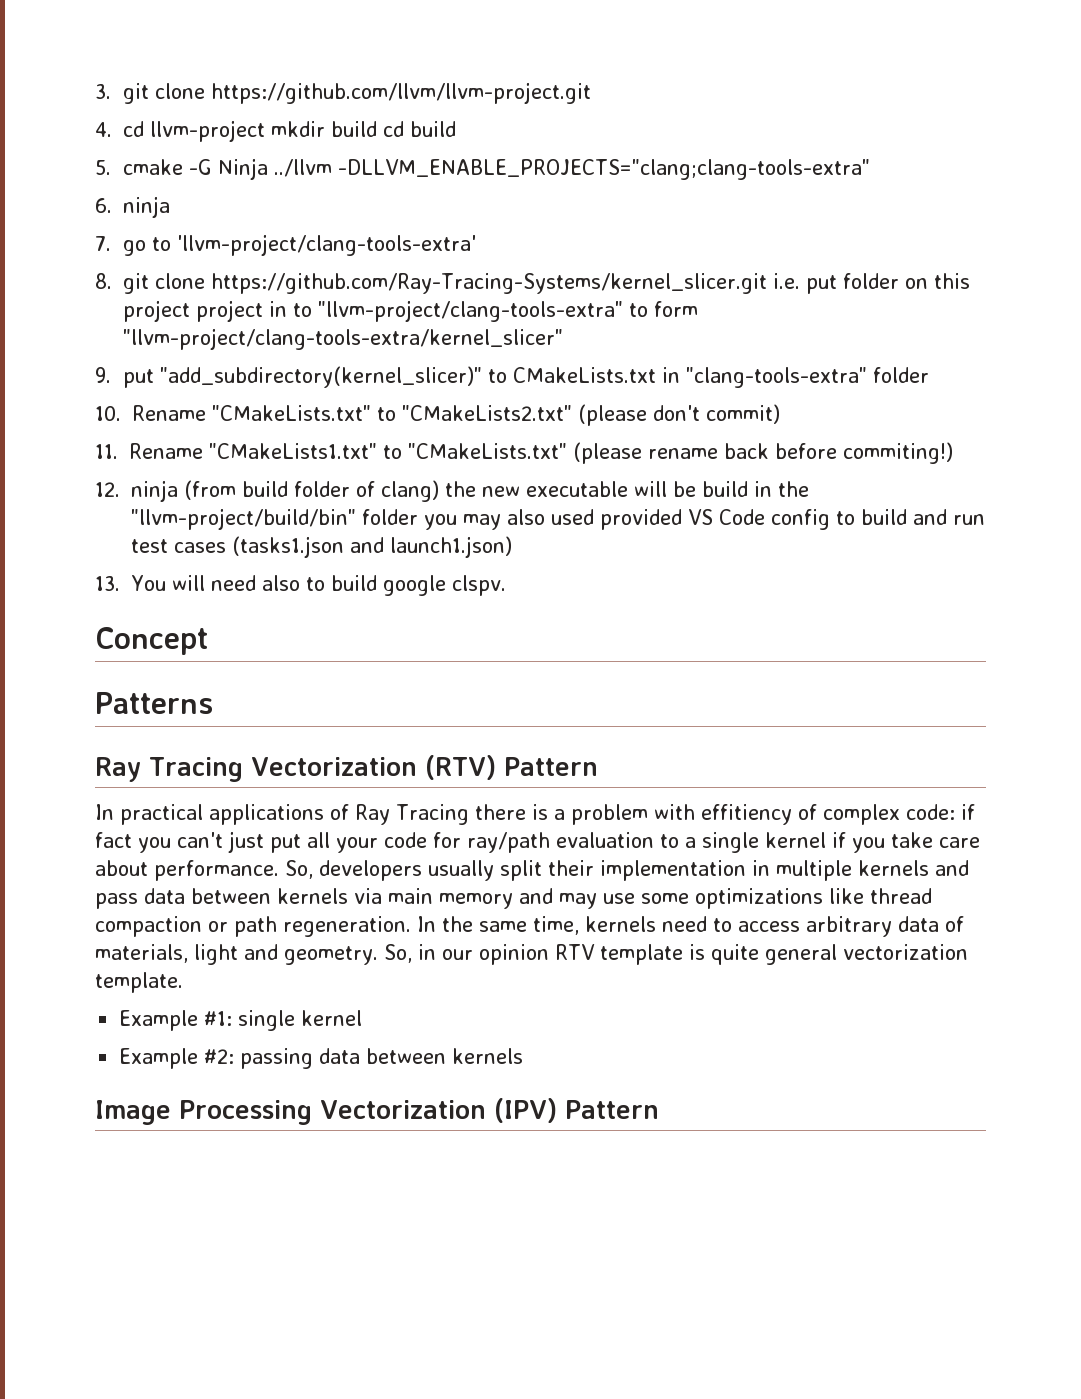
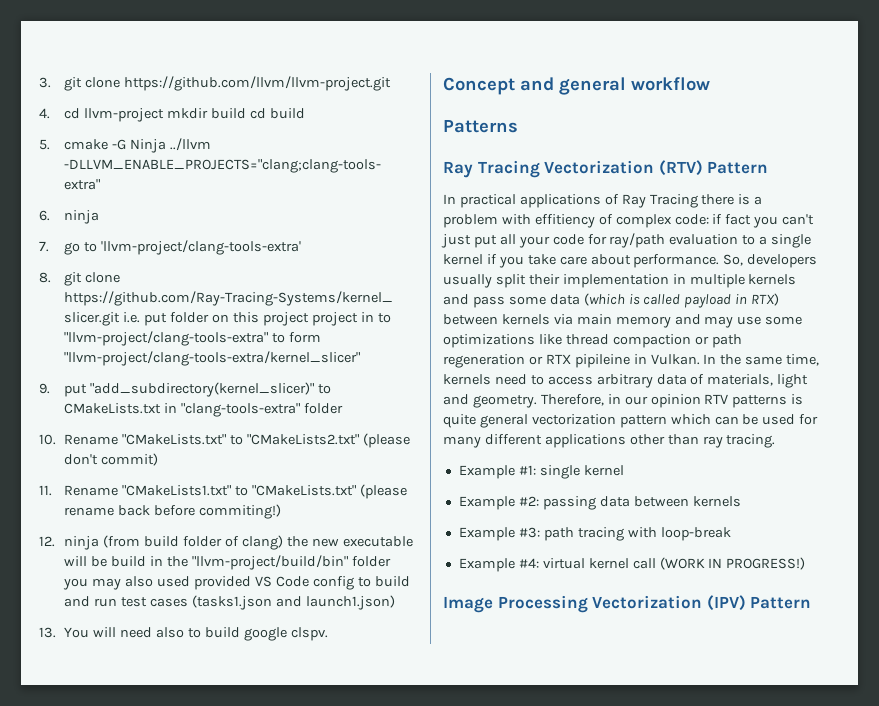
(208, 641) none -> [520,77,710,95] and general workflow
[144,888,185,904] data -> [508,293,780,308] some data (which is called payload in RTX)
[283,916,411,937] regeneration. -> [443,354,700,368] regeneration or RTX pipileine in Vulkan.
[383,944,412,963] So, -> [540,394,604,406] Therefore,
[599,944,683,965] template -> [732,395,788,408] patterns
[95,972,183,993] template. -> [619,414,819,428] [443,434,776,448] pattern which can be used for many different applications other than ray tracing.
(524, 1056) none -> [458,527,731,541] [458,557,806,572] // Example #3: path tracing with loop-break // Example #4: virtual kernel call (WORK IN PROGRESS!)

